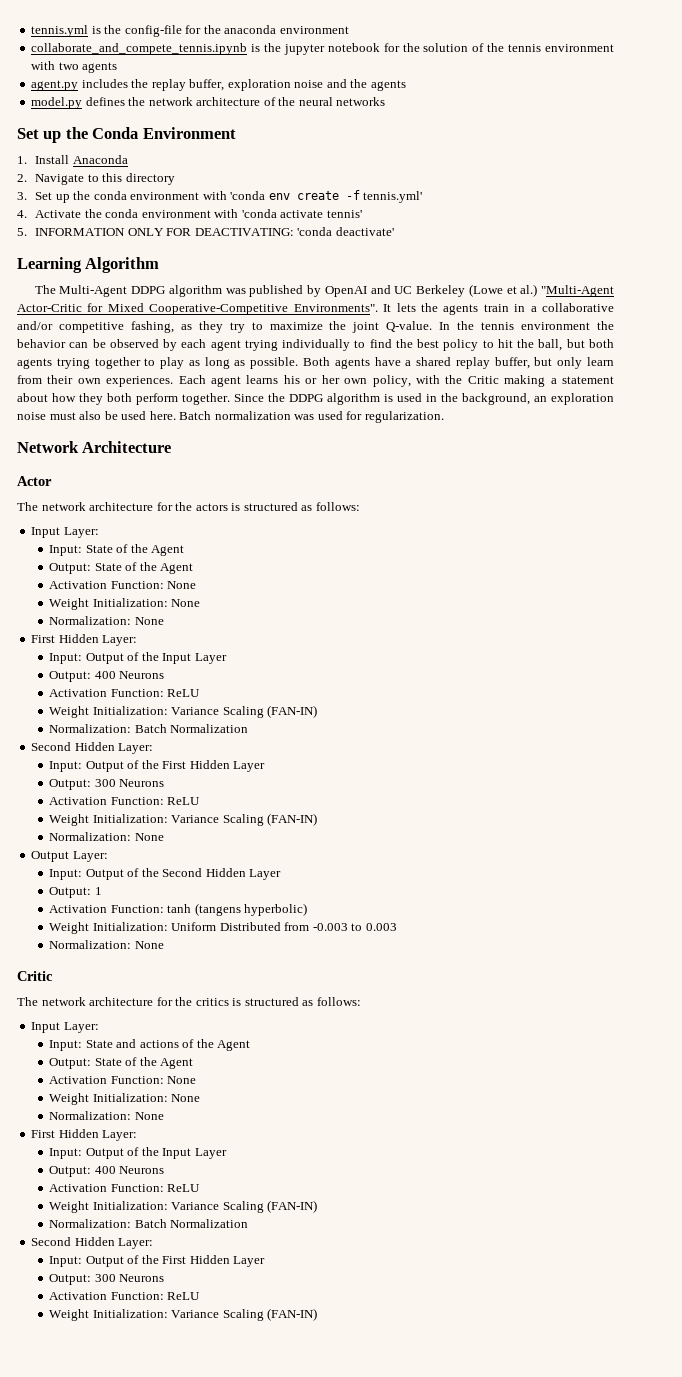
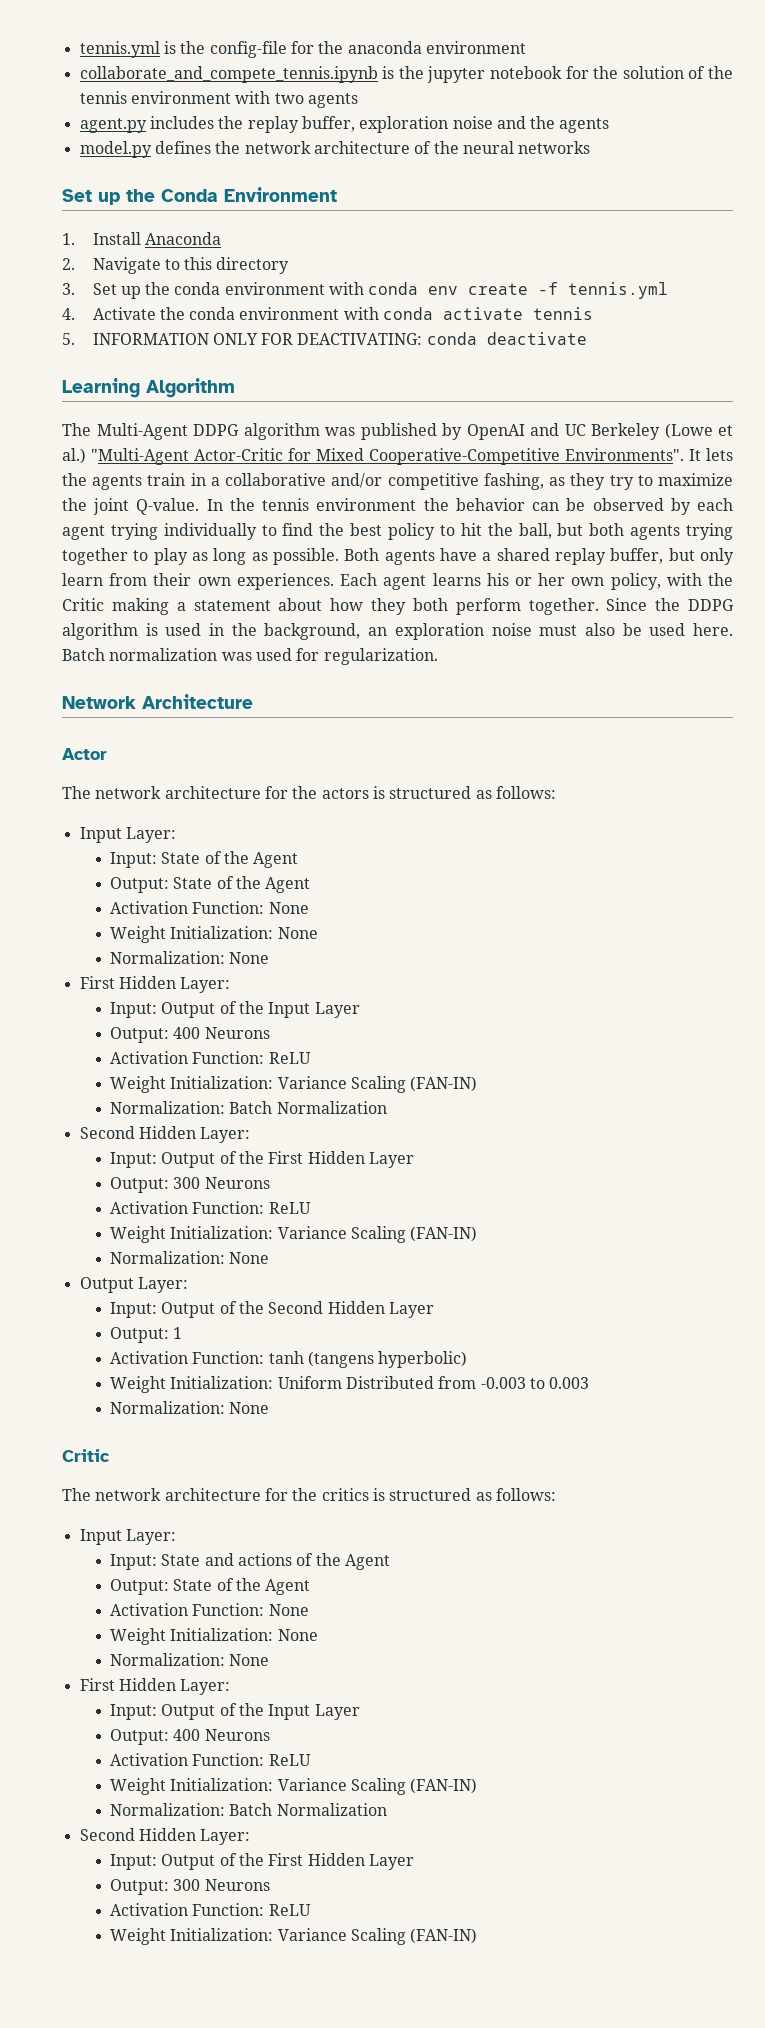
[230,191,266,200] 'conda -> [368,282,419,295] conda
[363,191,423,203] tennis.yml' -> [568,282,669,299] tennis.yml
[241,209,362,218] 'conda activate tennis' -> [383,307,594,320] conda activate tennis
[297,227,394,236] 'conda deactivate' -> [426,332,587,345] conda deactivate

